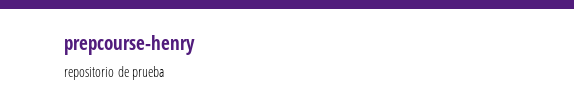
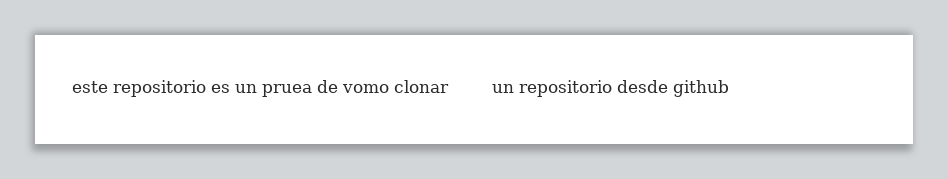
[64,35,195,55] [64,66,165,80] prepcourse-henry // repositorio de prueba -> [72,80,729,97] este repositorio es un pruea de vomo clonar un repositorio desde github

